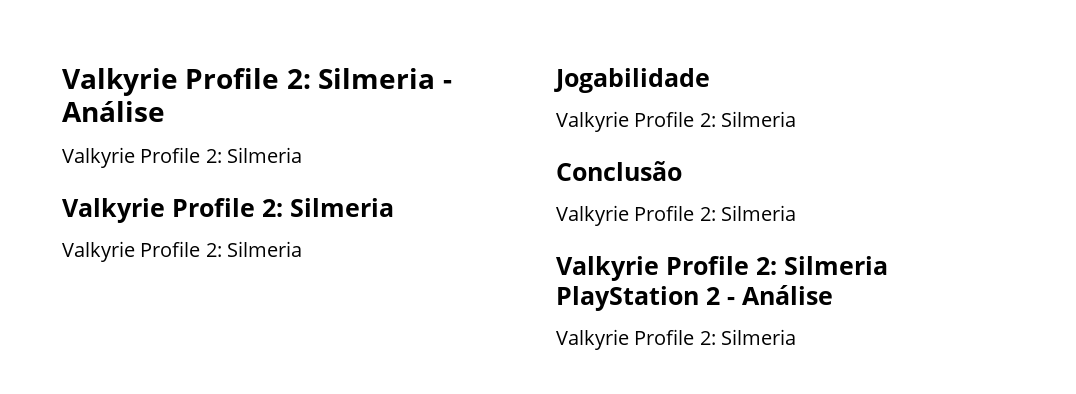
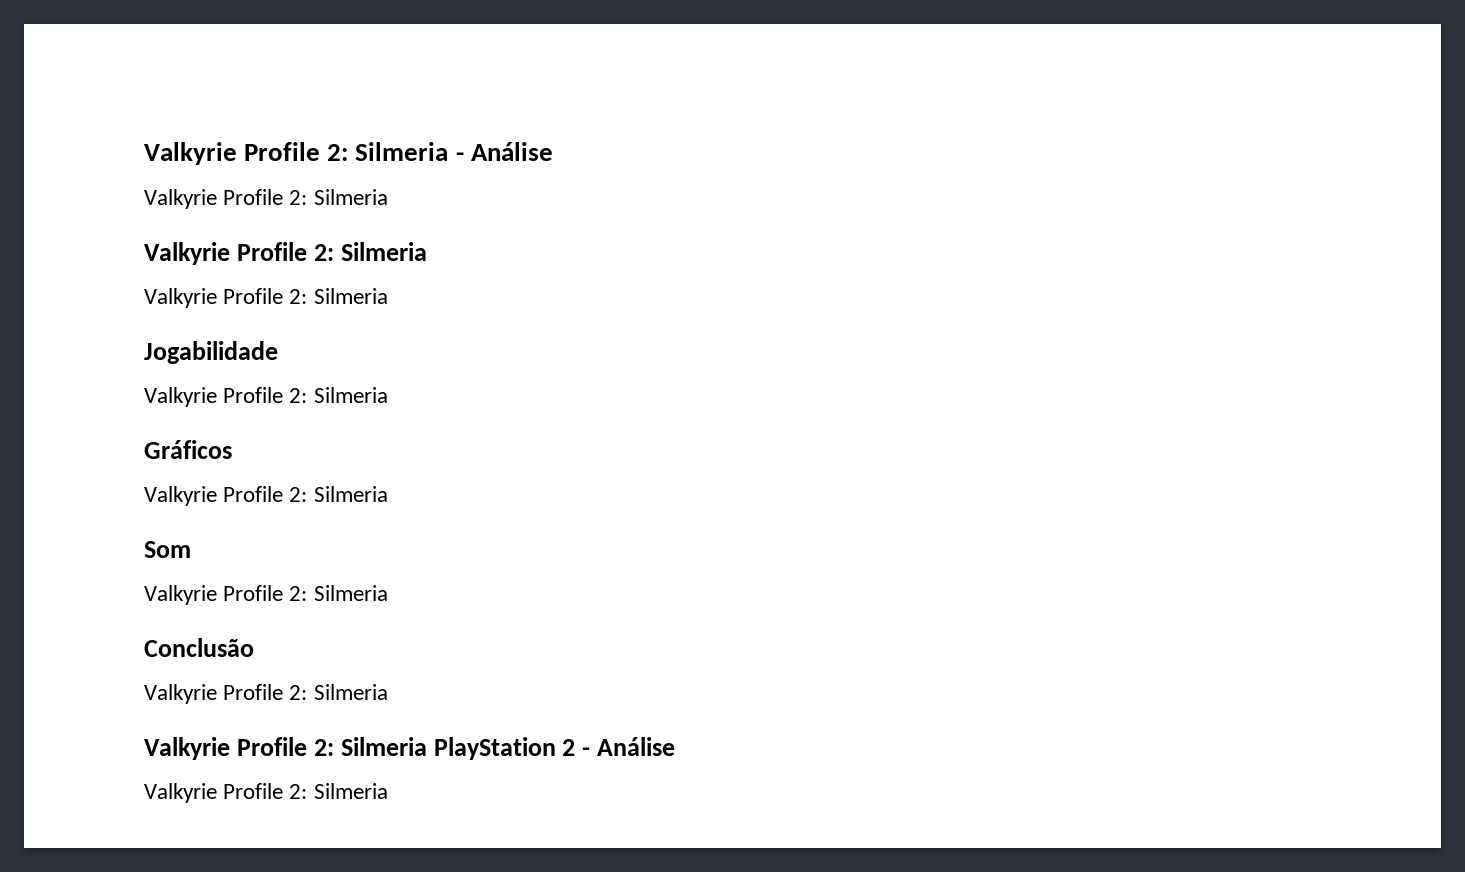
(796, 119) none -> [144,440,232,459] [144,486,388,506] [144,541,191,558] [144,585,388,605] // Gráficos // Valkyrie Profile 2: Silmeria // Som // Valkyrie Profile 2: Silmeria

